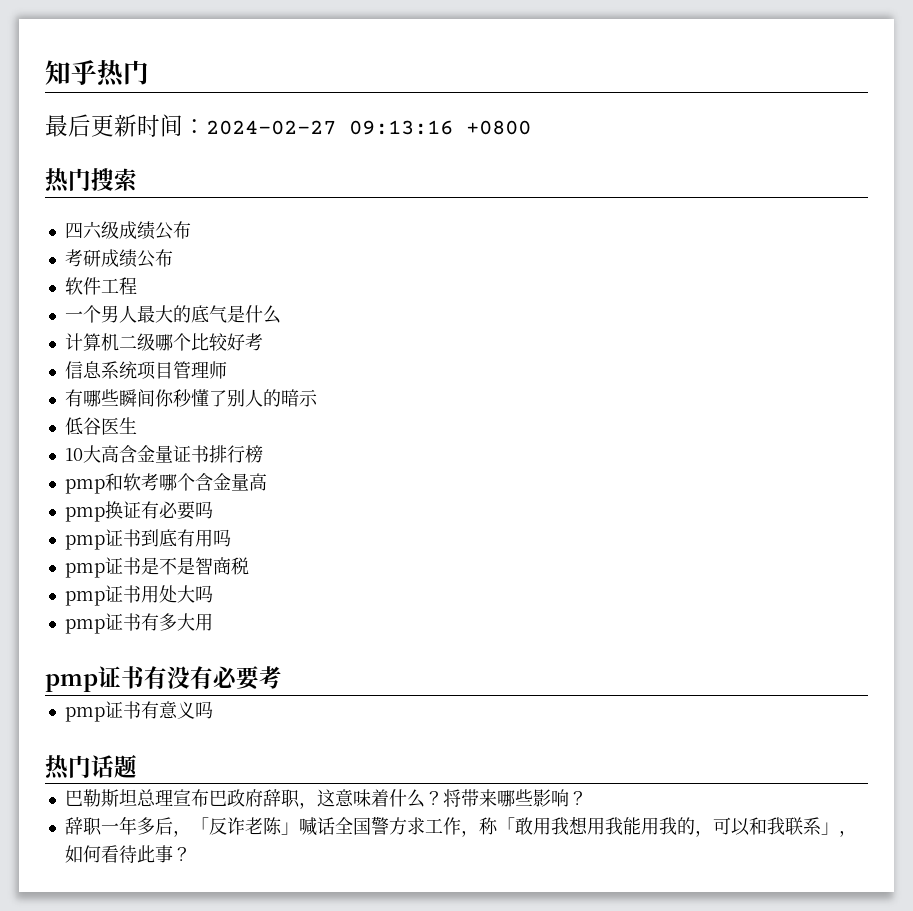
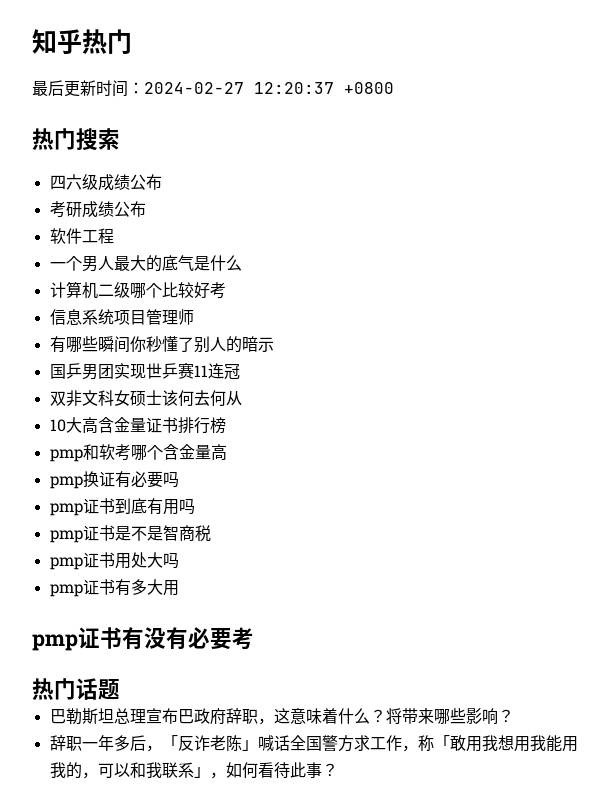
[349,120,453,135] 09:13:16 -> [254,82,334,94] 12:20:37
[64,417,137,435] 低谷医生 -> [49,362,240,380] [49,390,242,407] 国乒男团实现世乒赛11连冠 // 双非文科女硕士该何去何从
[64,701,213,722] // pmp证书有意义吗 -> (254, 638) none

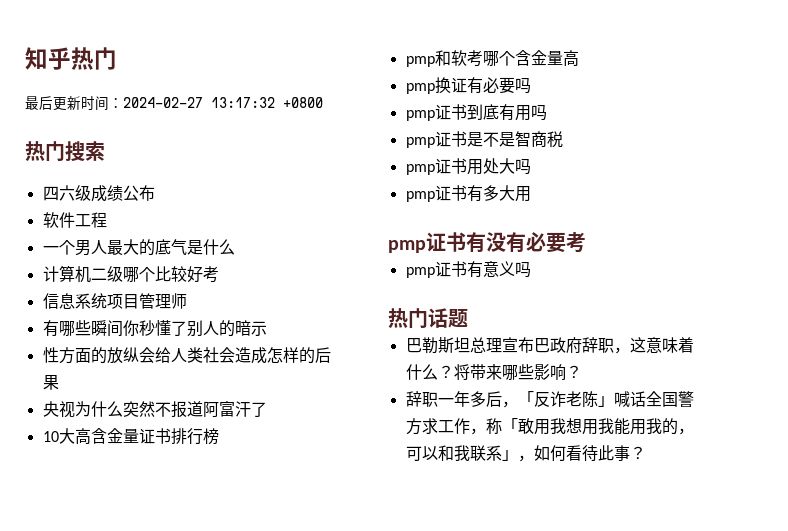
[254,82,334,94] 12:20:37 -> [211,97,275,108] 13:17:32
[49,201,146,218] // 考研成绩公布 -> (155, 193) none
[49,362,240,380] [49,390,242,407] 国乒男团实现世乒赛11连冠 // 双非文科女硕士该何去何从 -> [42,347,331,364] [42,375,59,390] [42,401,267,418] 性方面的放纵会给人类社会造成怎样的后果 // 央视为什么突然不报道阿富汗了
(254, 638) none -> [405,261,531,278] // pmp证书有意义吗

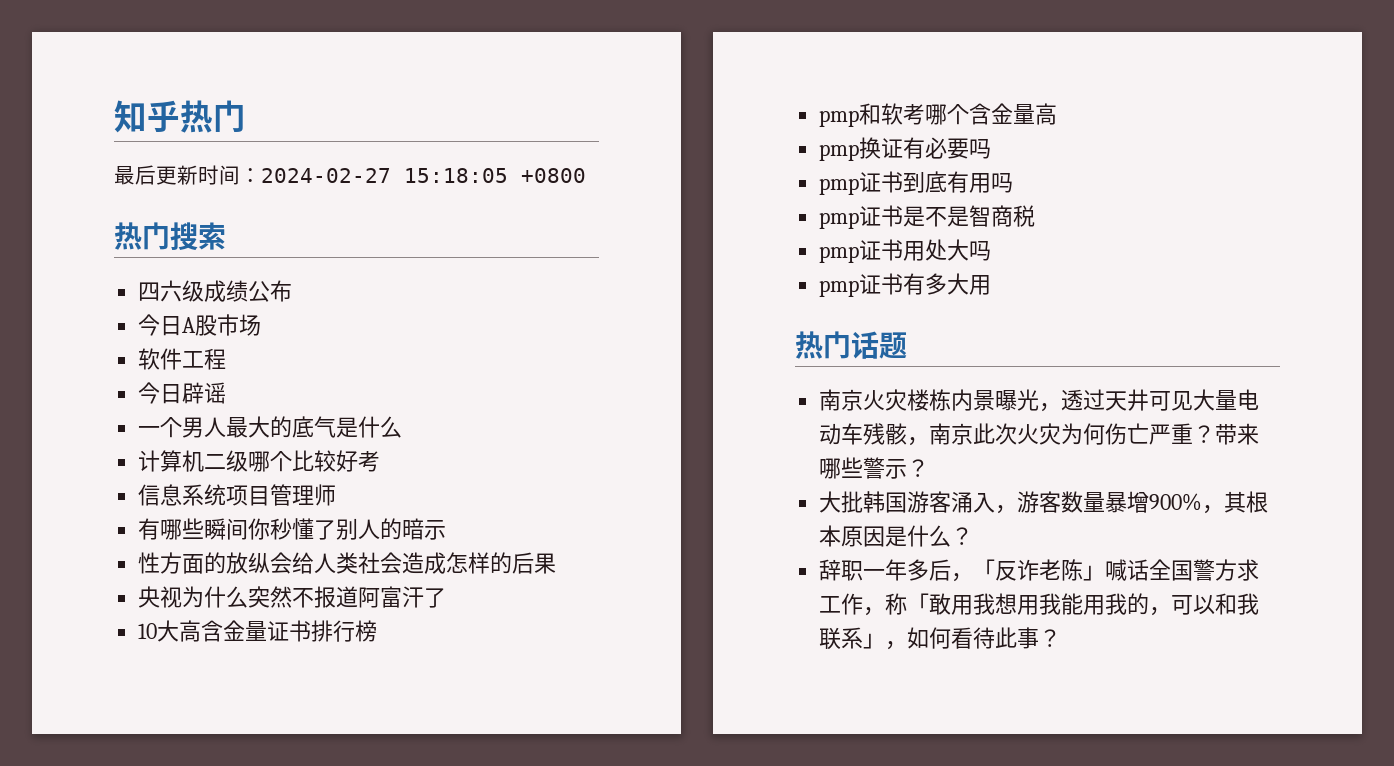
[211,97,275,108] 13:17:32 -> [404,168,508,183] 15:18:05
(155, 193) none -> [138,314,262,336] // 今日A股市场
(107, 220) none -> [138,382,227,404] // 今日辟谣
[388,232,586,253] [405,261,531,278] [388,308,468,328] [405,337,694,354] [405,364,566,381] pmp证书有没有必要考 // pmp证书有意义吗 // 热门话题 // 巴勒斯坦总理宣布巴政府辞职，这意味着什么？将带来哪些影响 -> [795,331,907,359] [819,389,1260,412] [819,423,1260,446] [819,457,930,479] [819,491,1269,514] [819,525,952,547] 热门话题 // 南京火灾楼栋内景曝光，透过天井可见大量电动车残骸，南京此次火灾为何伤亡严重？带来哪些警示？ // 大批韩国游客涌入，游客数量暴增900%，其根本原因是什么

